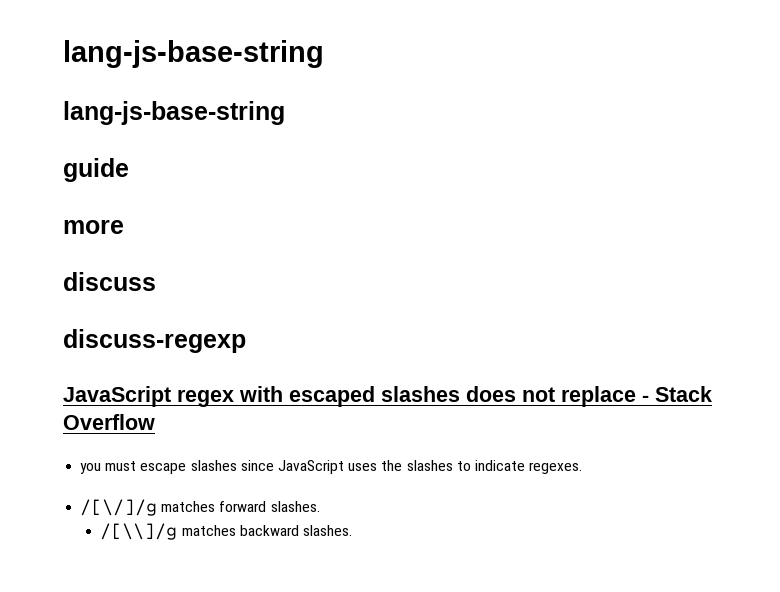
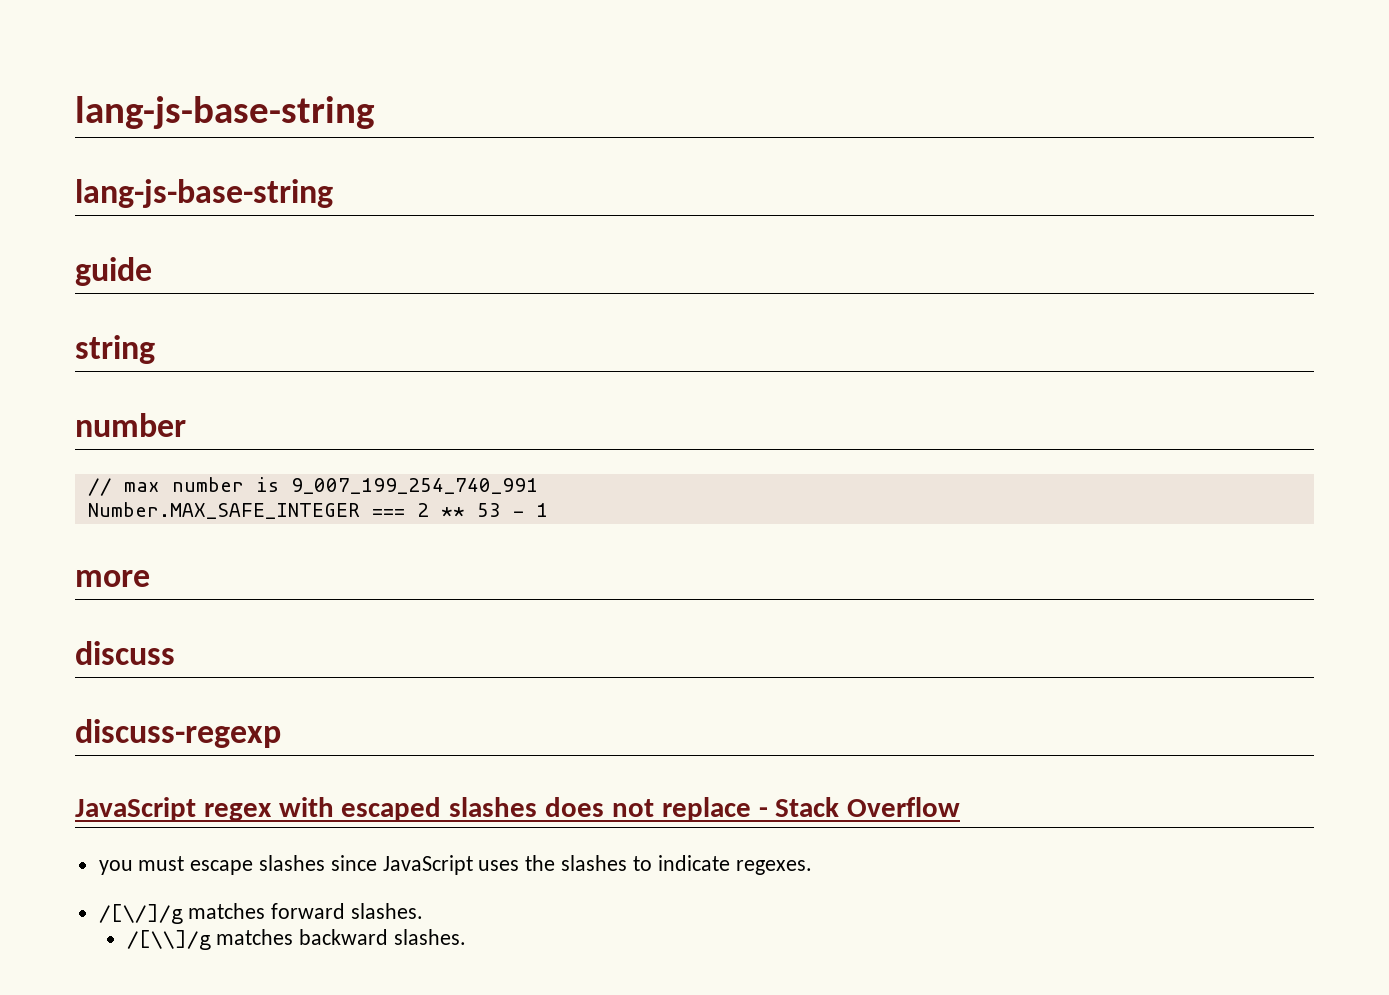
(129, 170) none -> [75,335,155,364] [75,413,186,437] [87,477,538,496] [87,502,548,519] // string // number // // max number is 9_007_199_254_740_991 // Number.MAX_SAFE_INTEGER === 2 ** 53 - 1

